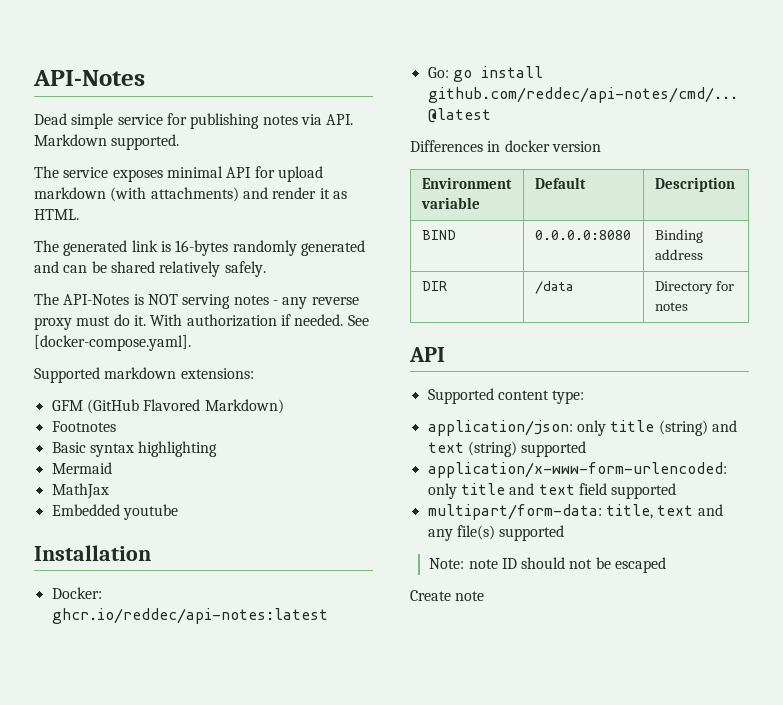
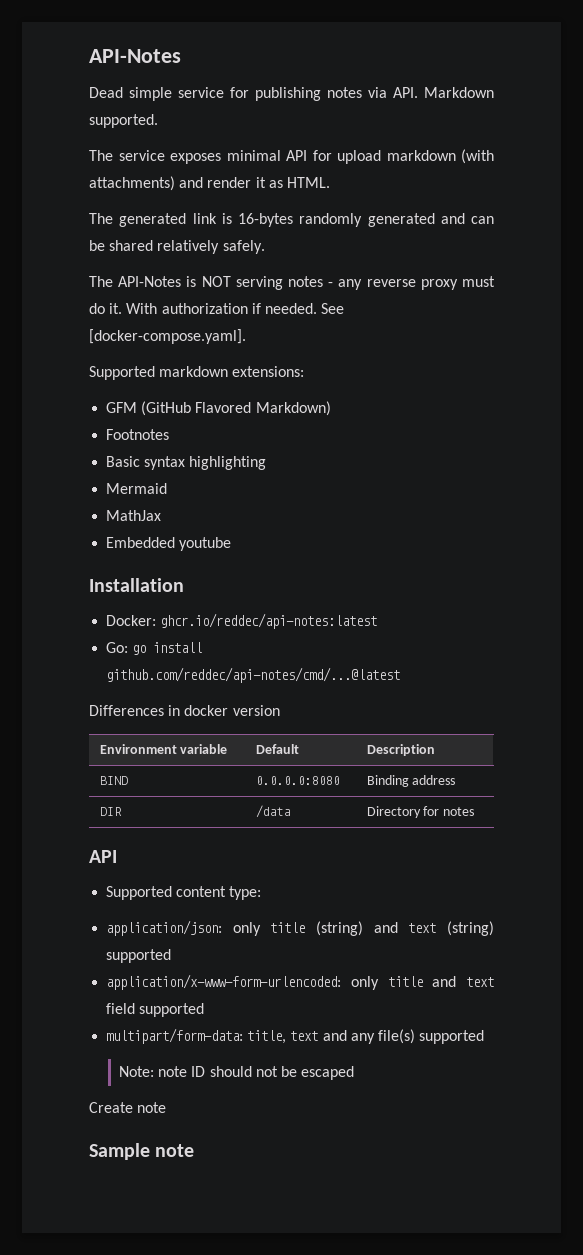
(485, 596) none -> [89,1143,195,1160] // Sample note

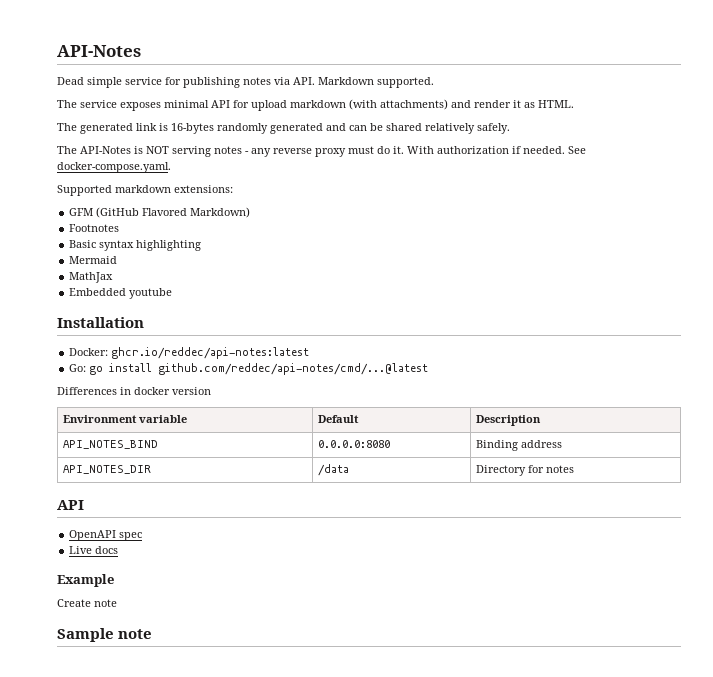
[89,329,246,344] [docker-compose.yaml]. -> [57,162,171,173] docker-compose.yaml.
[99,776,128,785] BIND -> [63,440,159,449] API_NOTES_BIND
[99,807,122,816] DIR -> [63,465,152,474] API_NOTES_DIR
[106,886,262,900] [106,920,494,936] [106,949,172,963] [106,974,495,990] [106,1003,205,1017] [106,1028,485,1044] [119,1066,355,1080] Supported content type: // application/json: only title (string) and text (string) supported // application/x-www-form-urlencoded: only title and text field supported // multipart/form-data: title, text and any file(s) supported // Note: note ID should not be escaped -> [69,530,143,541] [69,546,119,554] [57,574,114,587] OpenAPI spec // Live docs // Example

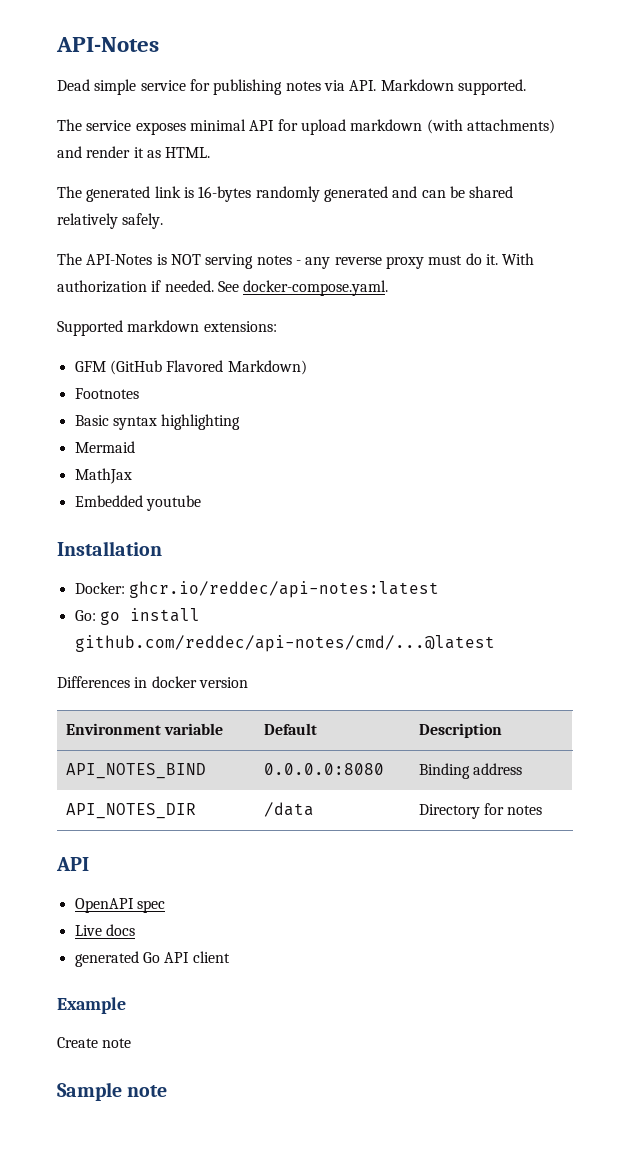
(119, 550) none -> [74,951,230,967] // generated Go API client

